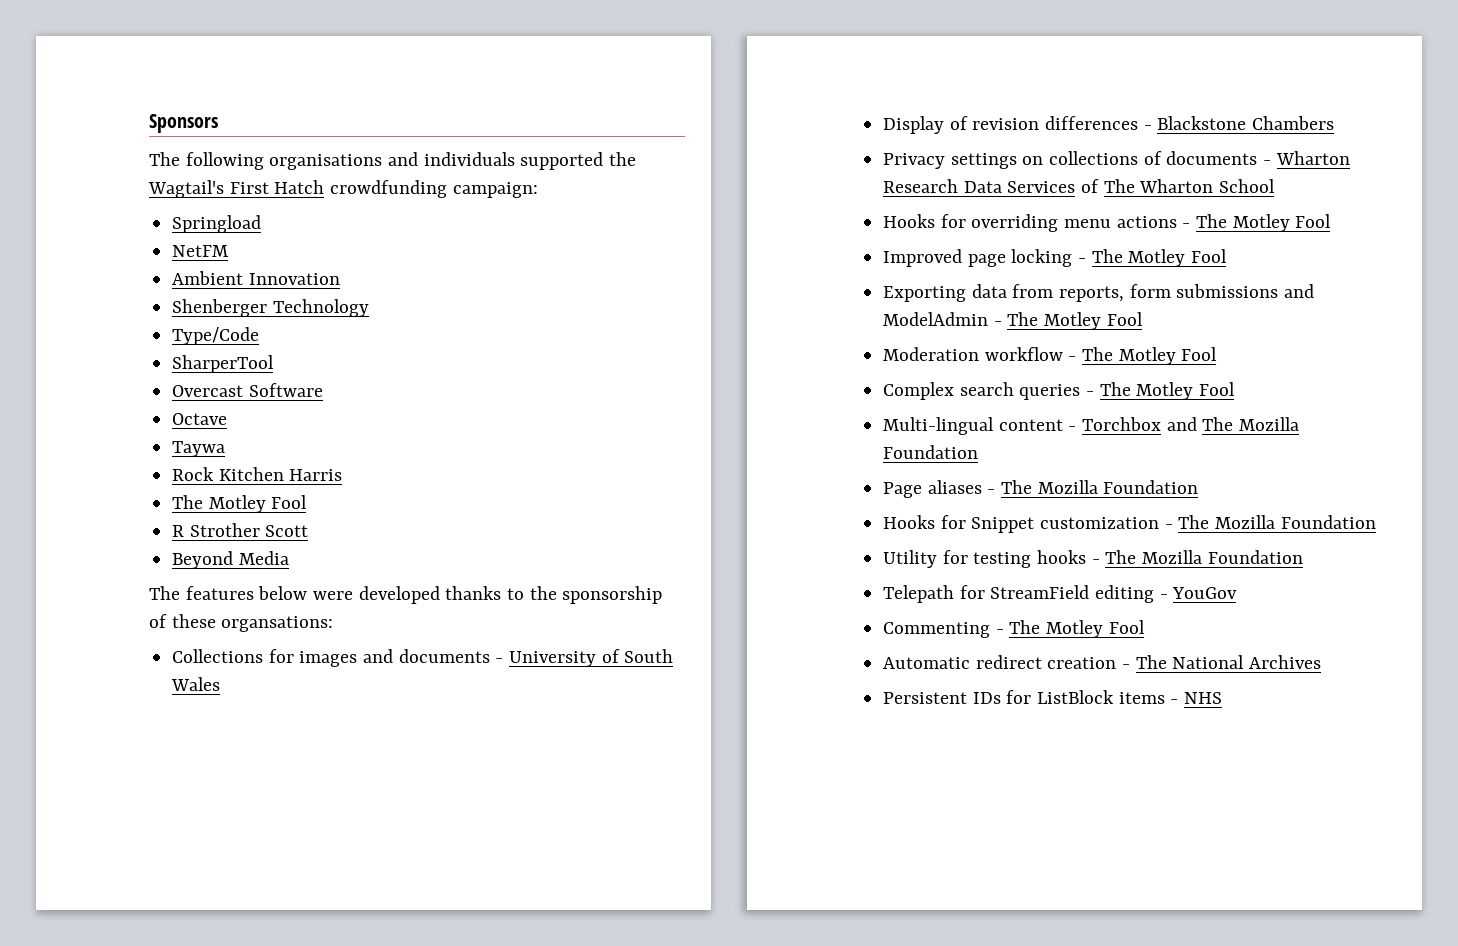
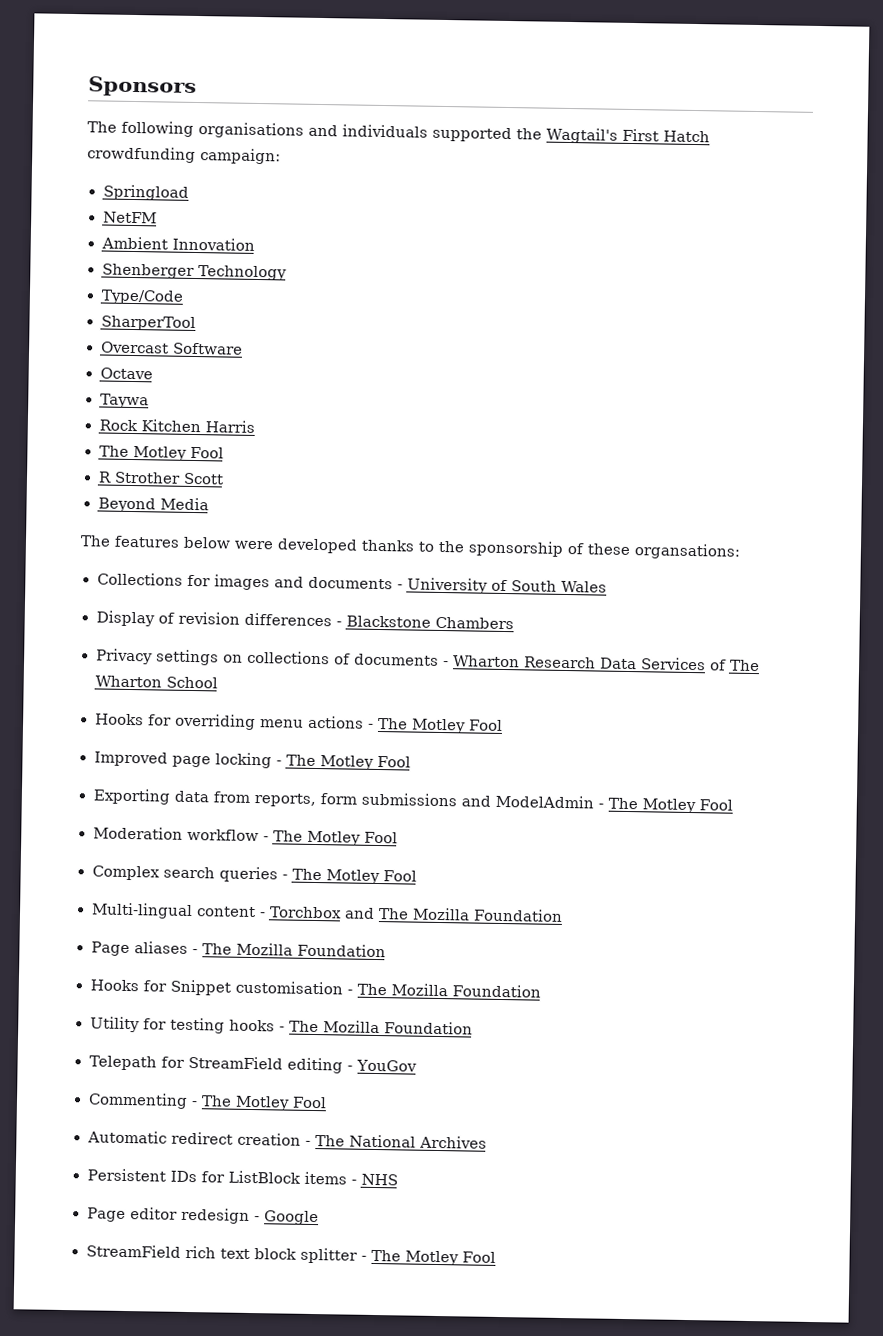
[1040,517,1160,529] customization -> [234,980,343,995] customisation
(1223, 698) none -> [86,1207,319,1226] [85,1244,496,1266] // Page editor redesign - Google // StreamField rich text block splitter - The Motley Fool

